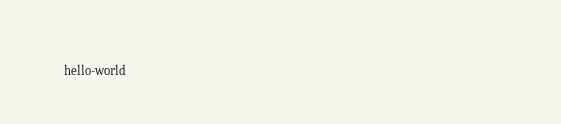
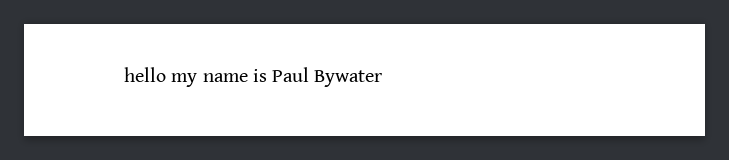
[64,64,126,75] hello-world -> [124,67,383,87] hello my name is Paul Bywater

